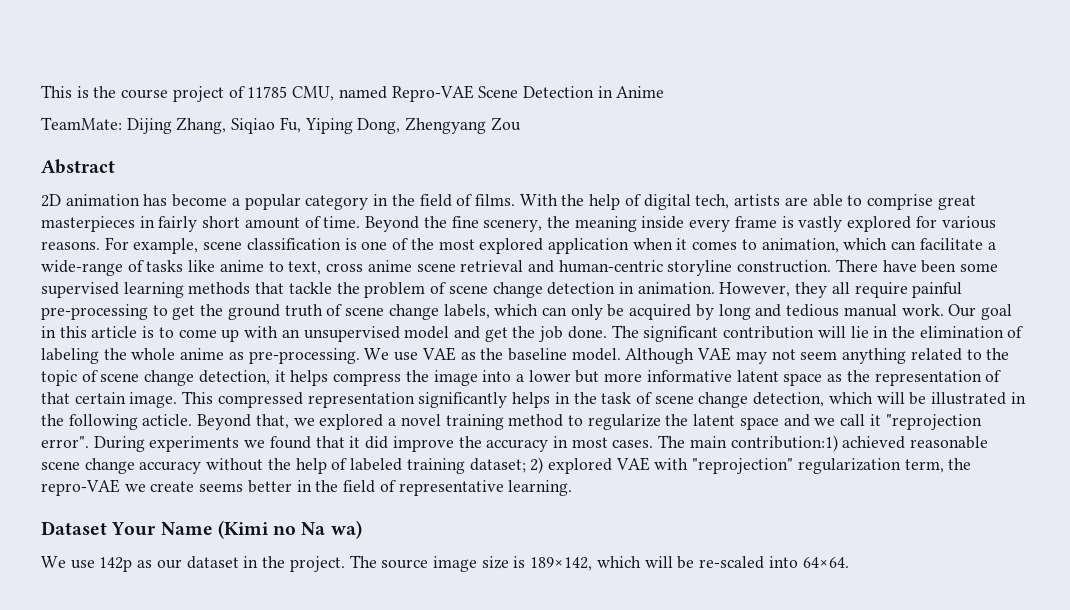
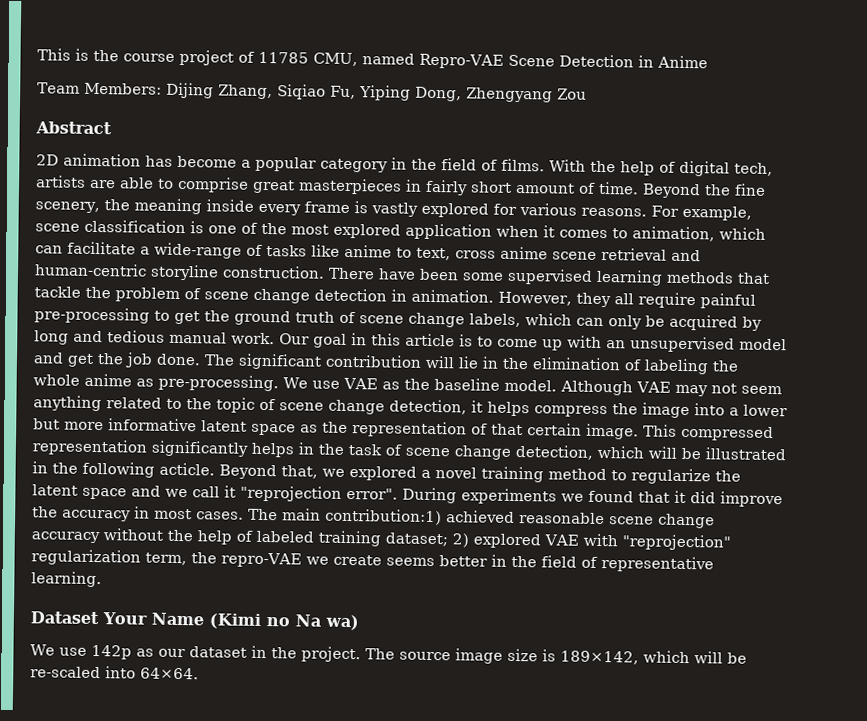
[41,117,122,130] TeamMate: -> [37,82,162,95] Team Members:

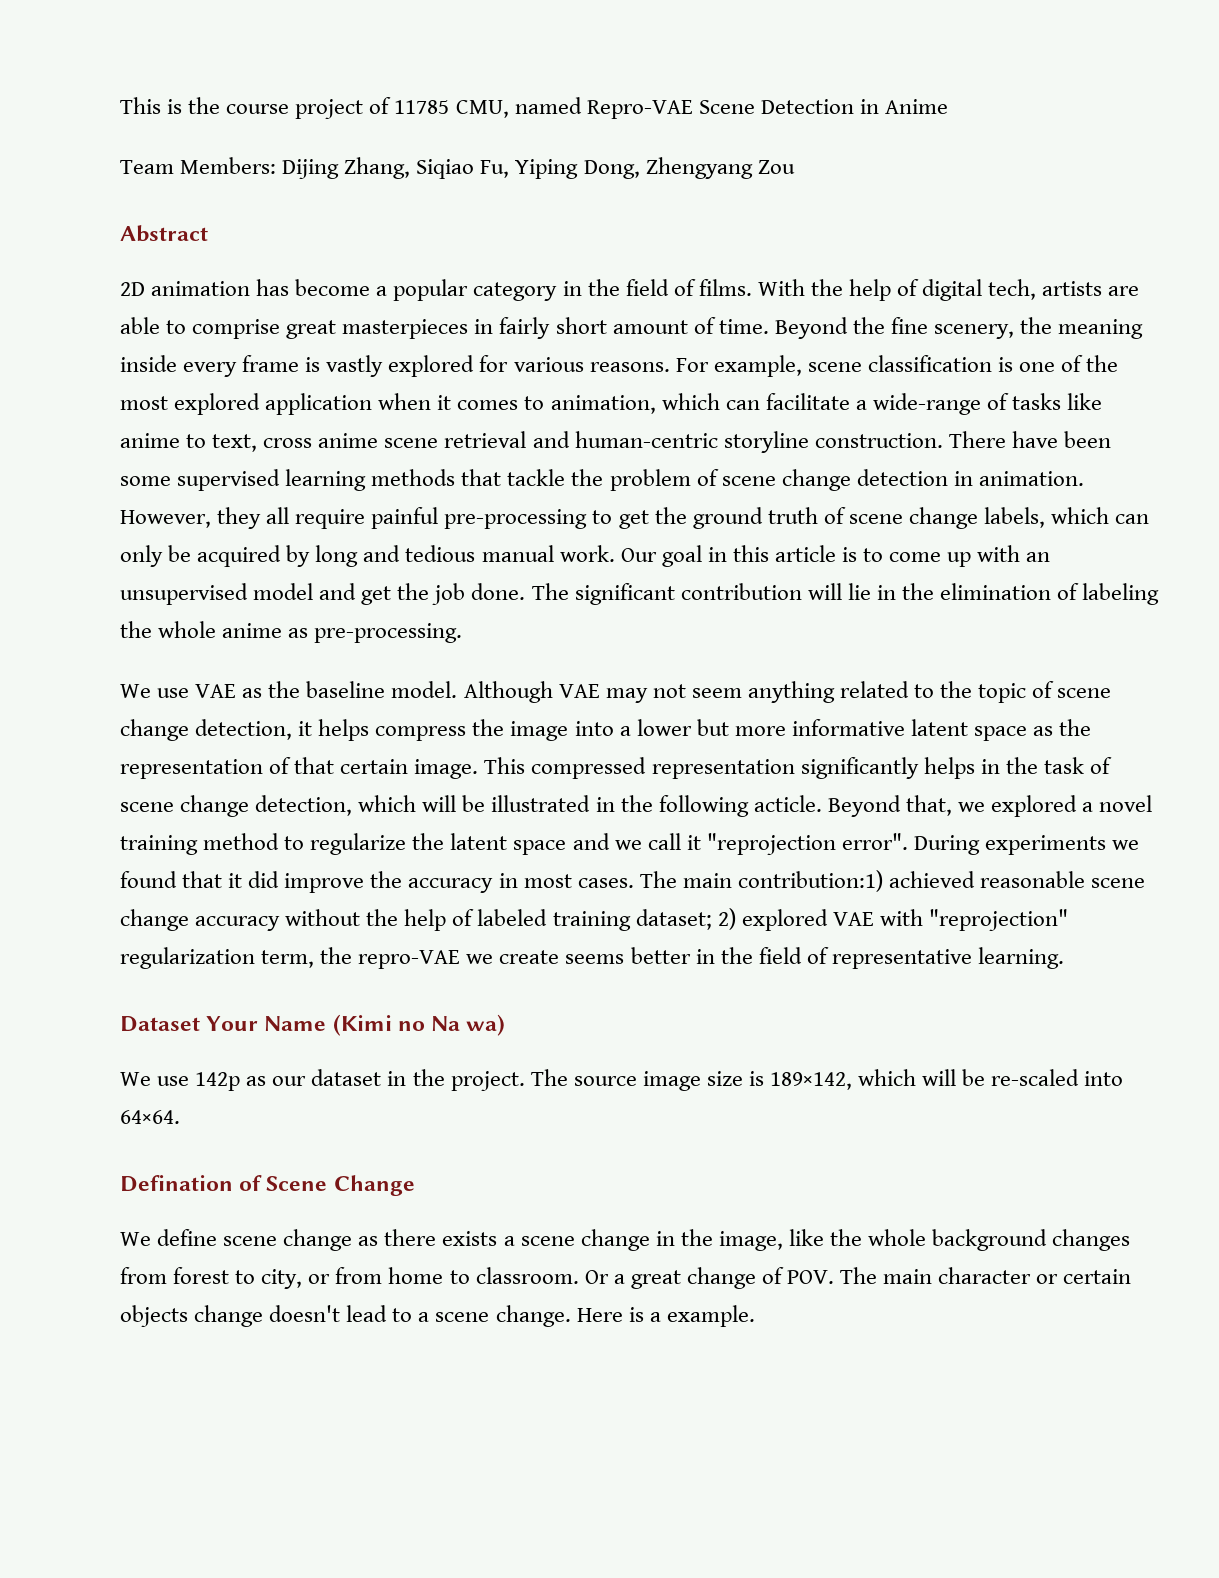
(279, 383) none -> (463, 633) //
(199, 673) none -> [120,1175,415,1196] [120,1229,1131,1251] [120,1267,1132,1289] [120,1305,755,1327] // Defination of Scene Change // We define scene change as there exists a scene change in the image, like the whole background changes from forest to city, or from home to classroom. Or a great change of POV. The main character or certain objects change doesn't lead to a scene change. Here is a example.

